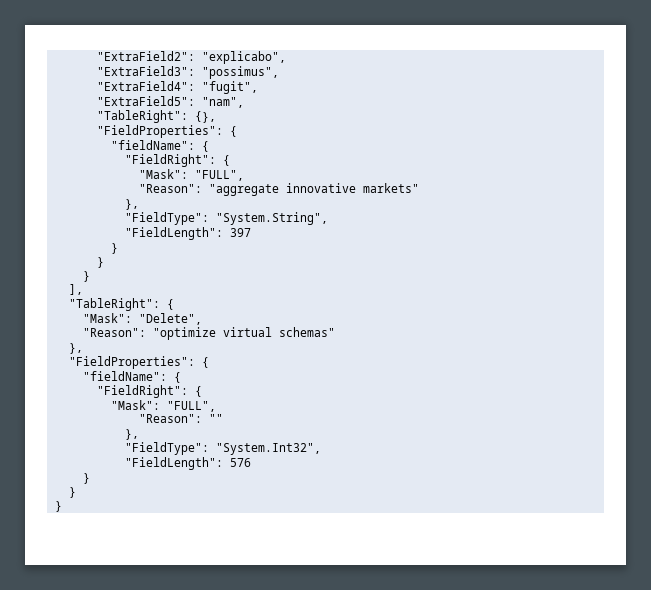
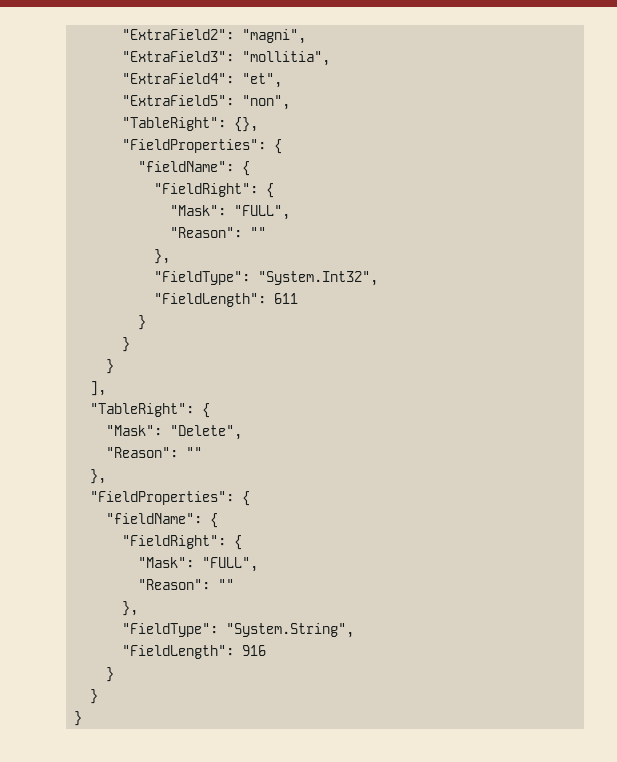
[201,51,286,64] "explicabo", -> [242,29,307,44] "magni",
[201,66,279,79] "possimus", -> [242,51,331,66] "mollitia",
[201,81,258,94] "fugit", -> [242,73,283,88] "et",
[201,97,244,108] "nam", -> [242,95,291,110] "non",
[138,183,419,196] [124,199,139,210] [124,212,328,225] [124,227,251,240] [110,243,118,254] [96,257,104,268] [82,271,90,282] [68,284,83,295] [68,298,174,311] [82,313,202,325] [82,327,335,340] [68,343,83,354] [68,356,209,369] [82,371,181,383] [96,385,202,398] [110,400,216,412] // "Reason": "aggregate innovative markets" // }, // "FieldType": "System.String", // "FieldLength": 397 // } // } // } // ], // "TableRight": { // "Mask": "Delete", // "Reason": "optimize virtual schemas" // }, // "FieldProperties": { // "fieldName": { // "FieldRight": { // "Mask": "FULL", -> (291, 212) none
[229,458,251,467] [82,473,90,484] [68,487,76,498] [54,501,62,512] 576 // } // } // } -> [274,293,299,304] [138,315,147,330] [122,337,131,352] [106,359,115,374] [90,381,107,396] [90,403,211,418] [106,425,243,440] [106,447,203,458] [90,469,107,484] [90,491,251,506] [106,513,219,528] [122,535,243,550] [138,557,259,572] [138,579,235,590] [122,601,139,616] [122,623,355,638] [122,645,267,659] [106,667,115,682] [90,689,99,704] [74,711,83,726] 611 // } // } // } // ], // "TableRight": { // "Mask": "Delete", // "Reason": "" // }, // "FieldProperties": { // "fieldName": { // "FieldRight": { // "Mask": "FULL", // "Reason": "" // }, // "FieldType": "System.String", // "FieldLength": 916 // } // } // }

